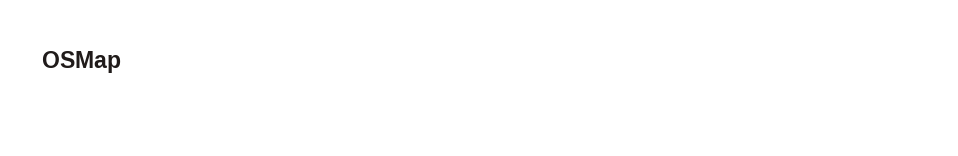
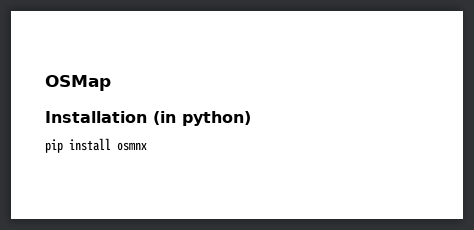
(121, 62) none -> [45,111,251,126] [45,138,147,153] // Installation (in python) // pip install osmnx

